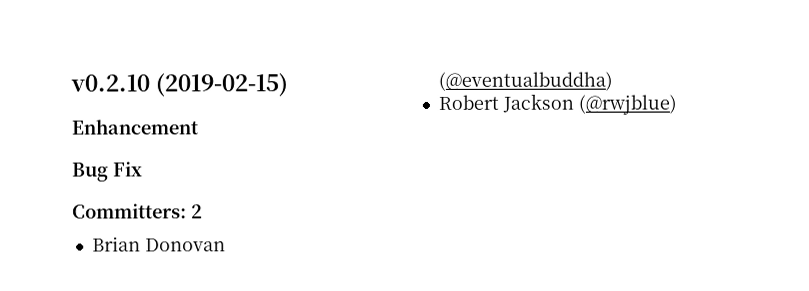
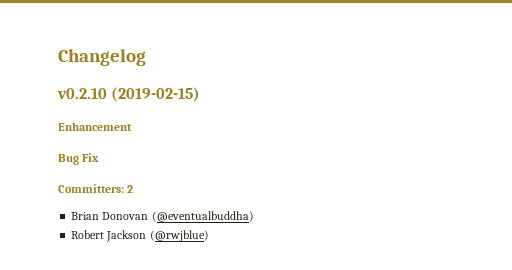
(70, 83) none -> [58,49,146,66] Changelog //

